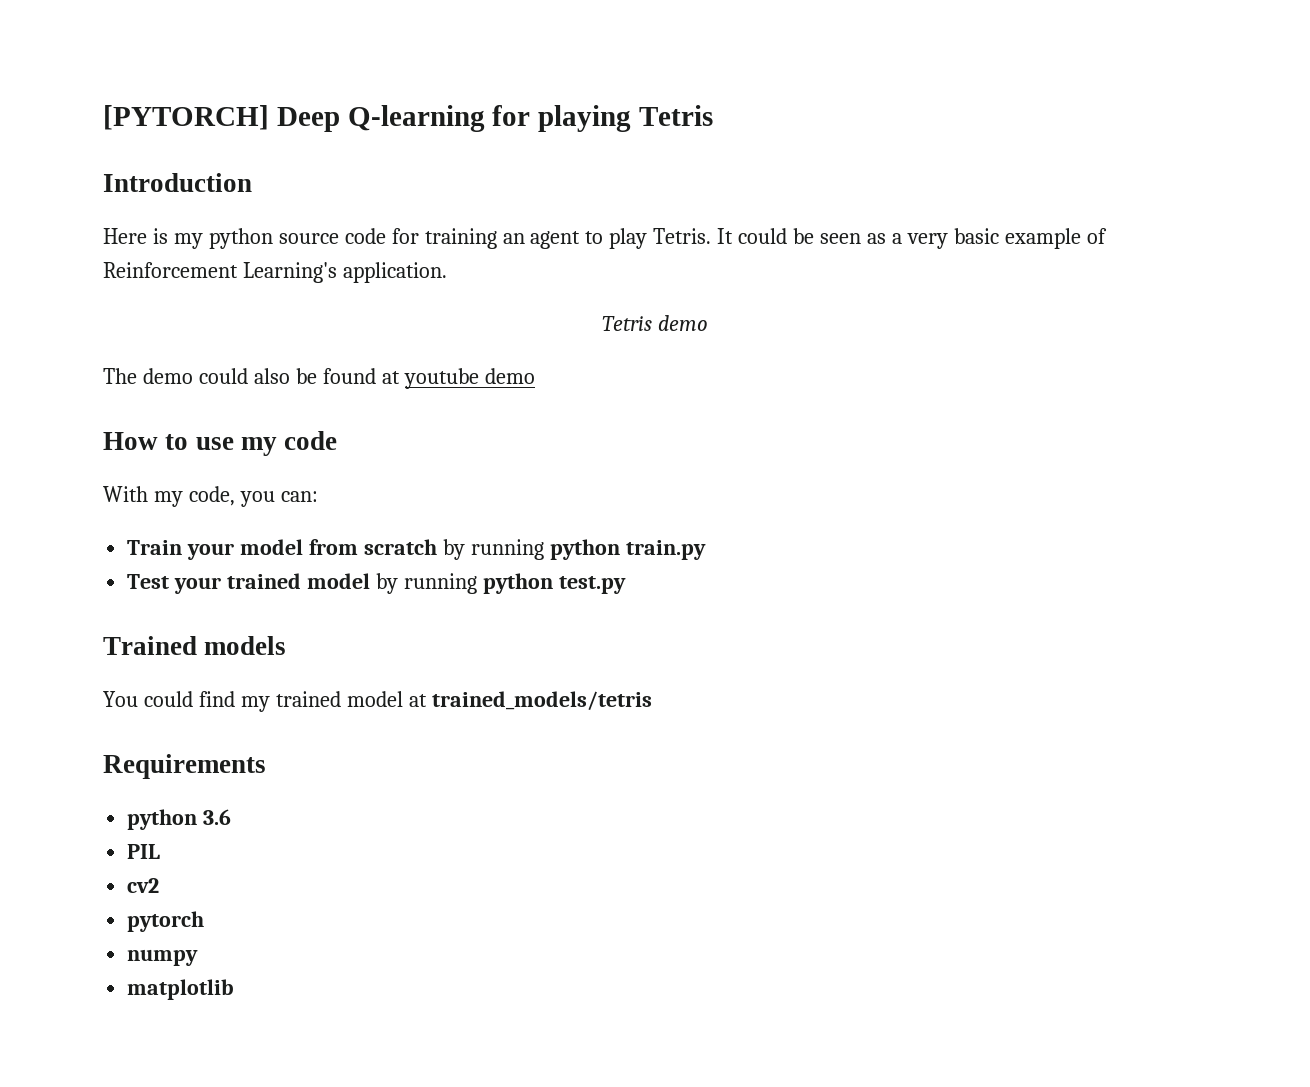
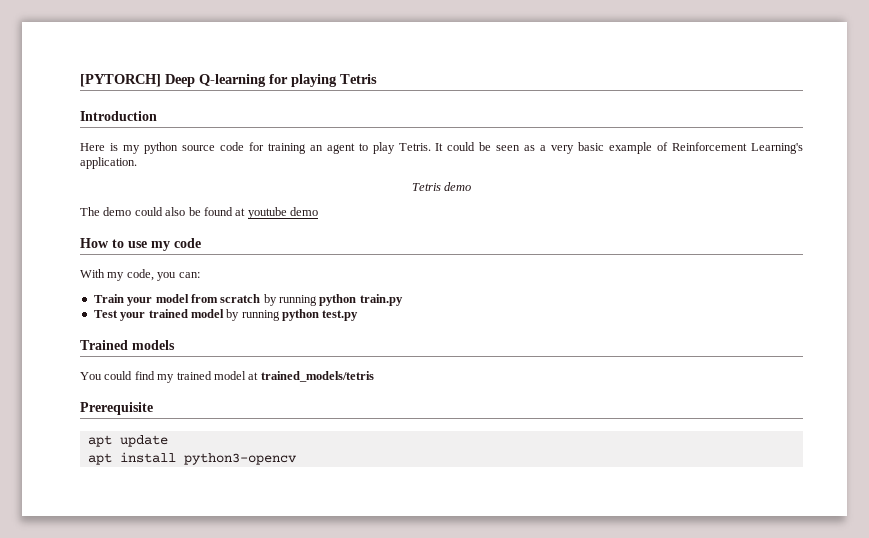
[103,754,266,779] [127,809,232,830] [127,844,161,859] [127,878,160,893] [127,911,205,932] [127,949,199,966] [127,979,235,1000] Requirements // python 3.6 // PIL // cv2 // pytorch // numpy // matplotlib -> [80,402,153,415] [87,435,168,447] [87,452,297,465] Prerequisite // apt update // apt install python3-opencv

